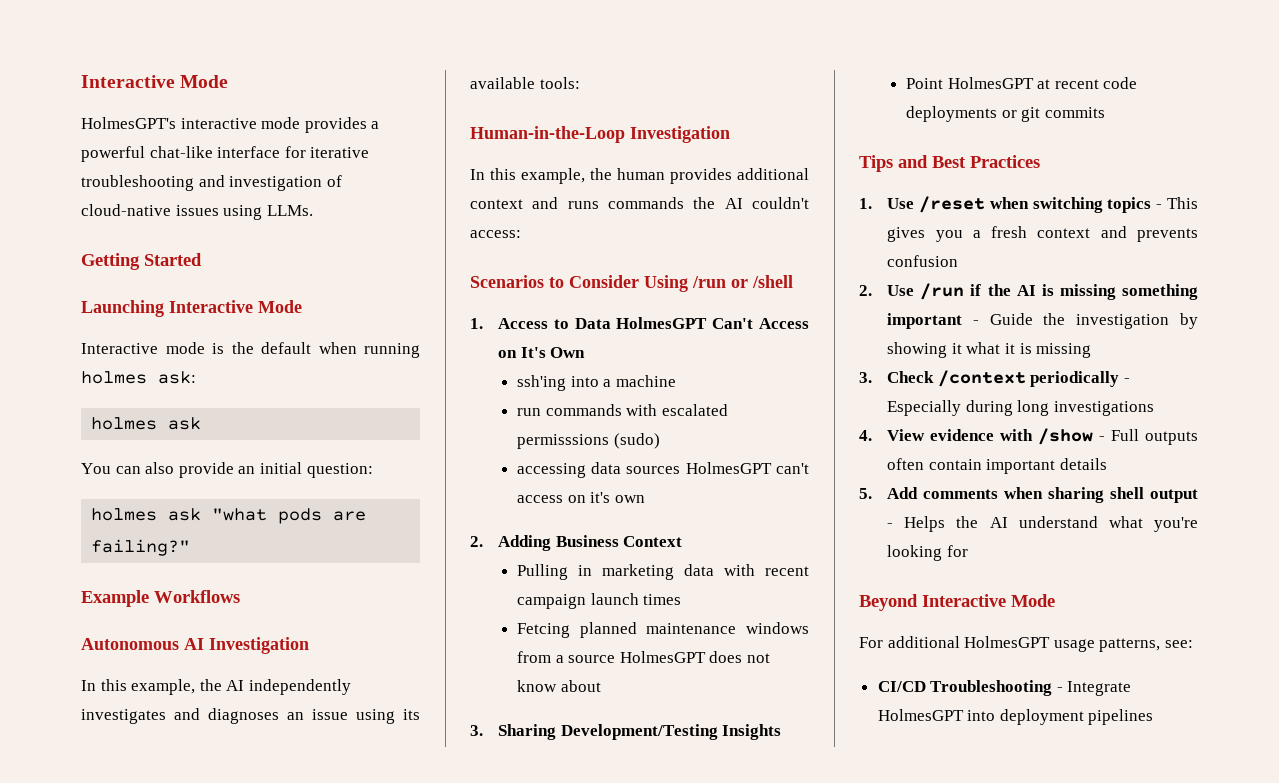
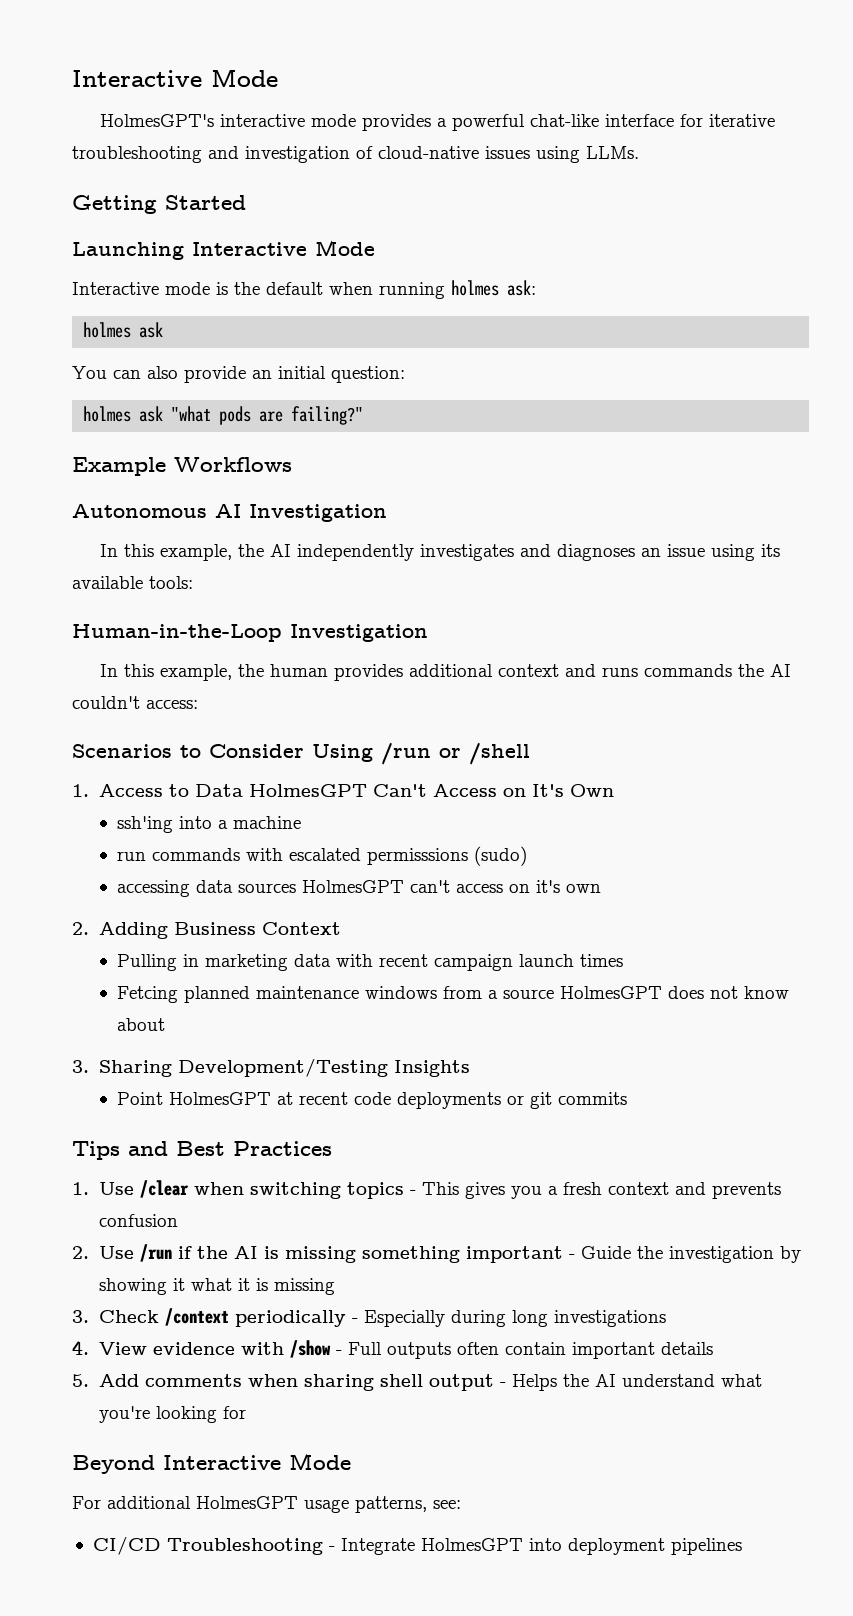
[919,196,986,213] /reset -> [139,1180,189,1198] /clear

